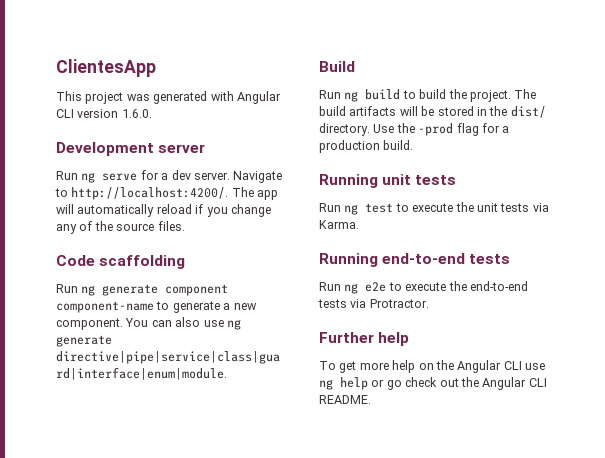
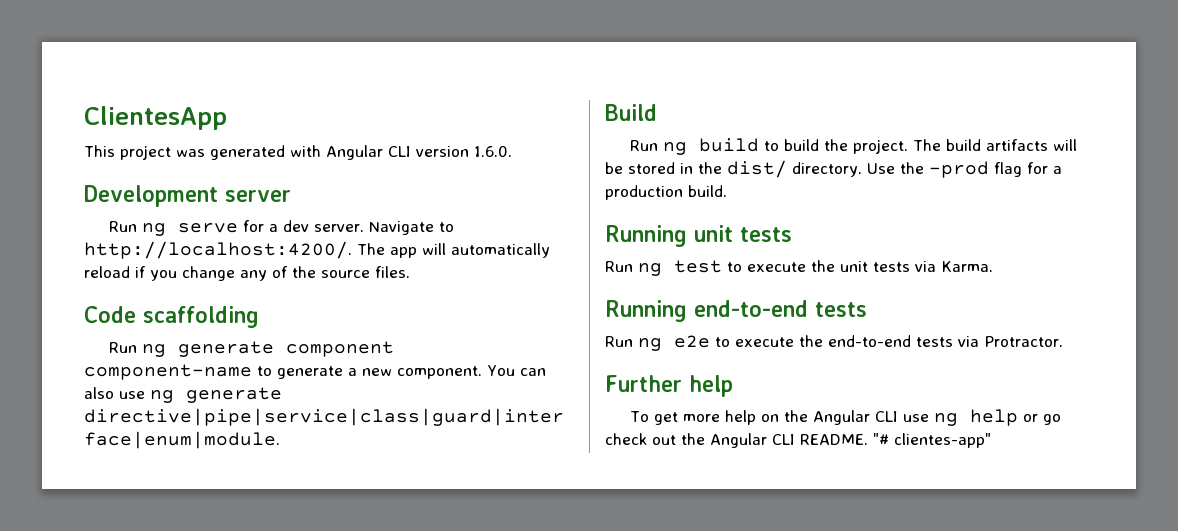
(371, 399) none -> [873,433,991,448] "# clientes-app"

